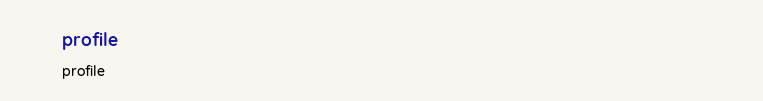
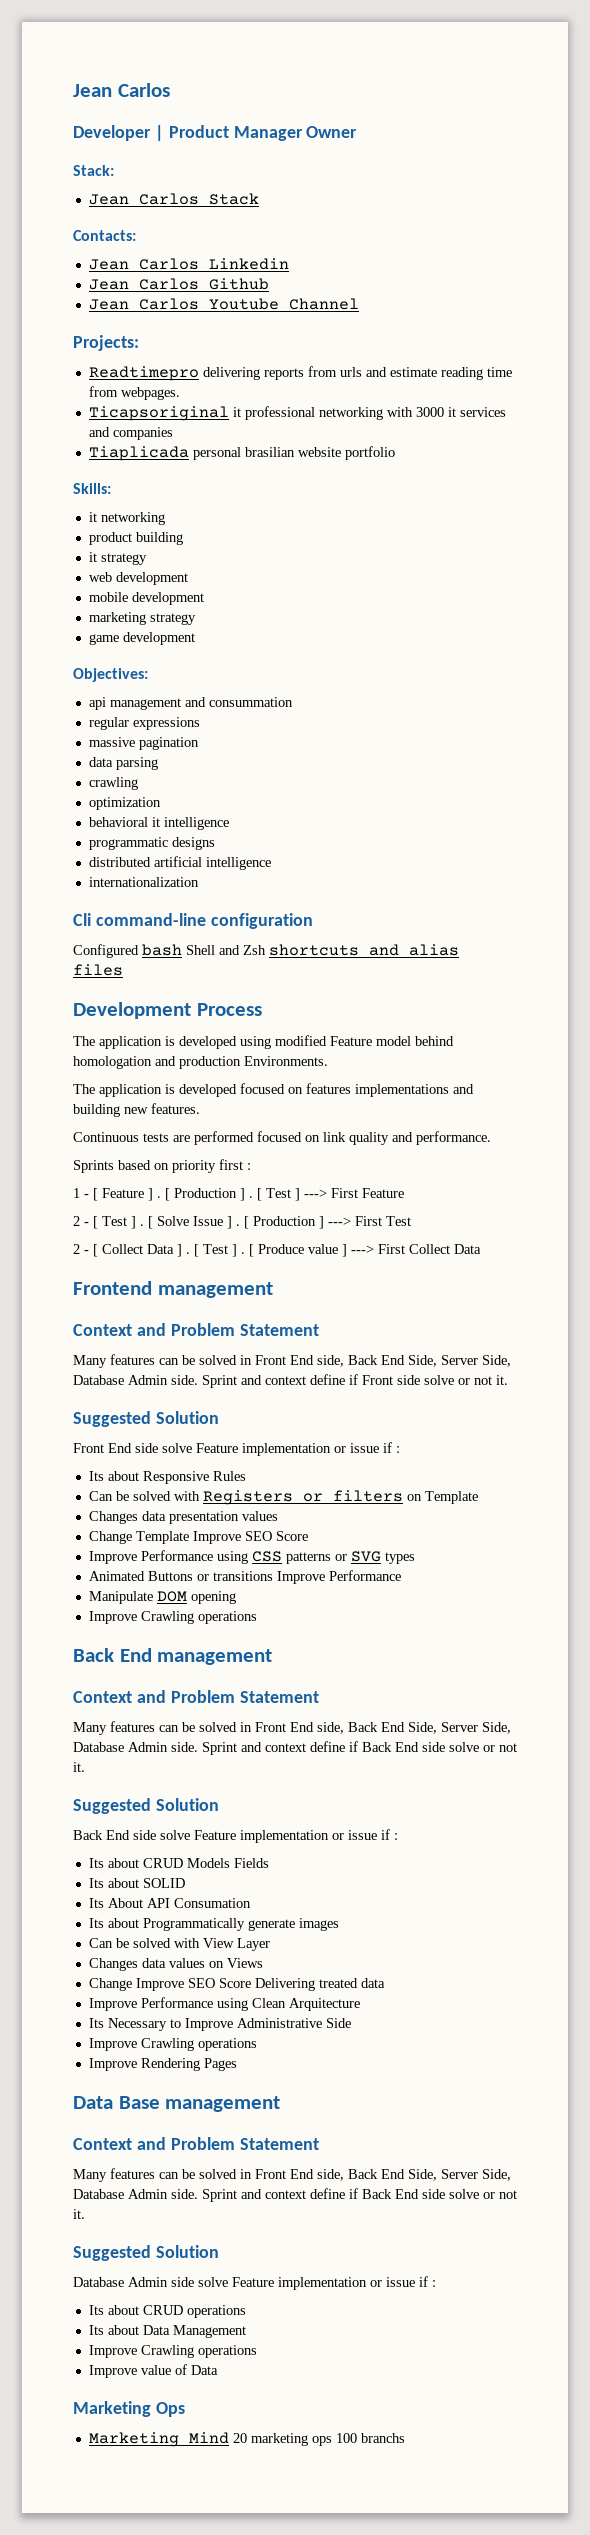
[62,32,118,50] [62,65,105,79] profile // profile -> [73,83,170,97] [73,125,358,141] [73,165,114,176] [88,193,259,205] [73,230,136,241] [88,258,289,270] [88,278,269,290] [88,298,359,310] [73,335,139,351] [88,366,512,381] [88,386,180,400] [88,406,506,421] [88,427,173,440] [88,446,395,461] [73,483,111,494] [88,512,165,525] [88,532,183,545] [88,552,147,565] [88,572,188,585] [88,592,204,605] [88,612,196,625] [88,632,195,645] [73,668,148,682] [88,697,293,710] [88,717,200,730] [88,737,199,750] [88,757,158,770] [88,777,138,790] [88,797,161,810] [88,817,229,830] [88,837,215,850] [88,856,271,870] [88,877,199,887] [73,913,313,929] [73,944,459,958] [73,964,123,976] [73,1002,262,1019] [73,1035,454,1049] [73,1056,328,1069] [73,1083,474,1097] [73,1103,200,1117] [73,1131,491,1145] [73,1159,251,1173] [73,1188,404,1201] [73,1216,411,1229] [73,1244,481,1257] [73,1281,273,1298] [73,1323,319,1336] [73,1354,511,1368] [73,1374,508,1388] [73,1411,219,1427] [73,1442,400,1456] [88,1471,246,1484] [88,1490,478,1505] [88,1511,278,1524] [88,1531,308,1544] [88,1550,415,1564] [88,1570,401,1584] [88,1591,236,1604] [88,1611,257,1624] [73,1648,273,1665] [73,1690,319,1703] [73,1721,511,1735] [73,1741,517,1755] [73,1762,85,1772] [73,1798,219,1814] [73,1829,398,1843] [88,1858,269,1868] [88,1878,185,1888] [88,1898,251,1908] [88,1918,339,1931] [88,1938,270,1951] [88,1958,263,1971] [88,1978,385,1991] [88,1997,360,2011] [88,2018,351,2031] [88,2038,257,2051] [88,2058,237,2071] [73,2096,281,2112] [73,2137,319,2150] [73,2168,511,2182] [73,2188,517,2202] [73,2209,85,2219] [73,2245,219,2261] [73,2276,436,2290] [88,2305,246,2318] [88,2325,246,2338] [88,2345,257,2358] [88,2364,218,2378] [73,2401,185,2417] [88,2432,405,2447] Jean Carlos // Developer | Product Manager Owner // Stack: // Jean Carlos Stack // Contacts: // Jean Carlos Linkedin // Jean Carlos Github // Jean Carlos Youtube Channel // Projects: // Readtimepro delivering reports from urls and estimate reading time from webpages. // Ticapsoriginal it professional networking with 3000 it services and companies // Tiaplicada personal brasilian website portfolio // Skills: // it networking // product building // it strategy // web development // mobile development // marketing strategy // game development // Objectives: // api management and consummation // regular expressions // massive pagination // data parsing // crawling // optimization // behavioral it intelligence // programmatic designs // distributed artificial intelligence // internationalization // Cli command-line configuration // Configured bash Shell and Zsh shortcuts and alias files // Development Process // The application is developed using modified Feature model behind homologation and production Environments. // The application is developed focused on features implementations and building new features. // Continuous tests are performed focused on link quality and performance. // Sprints based on priority first : // 1 - [ Feature ] . [ Production ] . [ Test ] ---> First Feature // 2 - [ Test ] . [ Solve Issue ] . [ Production ] ---> First Test // 2 - [ Collect Data ] . [ Test ] . [ Produce value ] ---> First Collect Data // Frontend management // Context and Problem Statement // Many features can be solved in Front End side, Back End Side, Server Side, Database Admin side. Sprint and context define if Front side solve or not it. // Suggested Solution // Front End side solve Feature implementation or issue if : // Its about Responsive Rules // Can be solved with Registers or filters on Template // Changes data presentation values // Change Template Improve SEO Score // Improve Performance using CSS patterns or SVG types // Animated Buttons or transitions Improve Performance // Manipulate DOM opening // Improve Crawling operations // Back End management // Context and Problem Statement // Many features can be solved in Front End side, Back End Side, Server Side, Database Admin side. Sprint and context define if Back End side solve or not it. // Suggested Solution // Back End side solve Feature implementation or issue if : // Its about CRUD Models Fields // Its about SOLID // Its About API Consumation // Its about Programmatically generate images // Can be solved with View Layer // Changes data values on Views // Change Improve SEO Score Delivering treated data // Improve Performance using Clean Arquitecture // Its Necessary to Improve Administrative Side // Improve Crawling operations // Improve Rendering Pages // Data Base management // Context and Problem Statement // Many features can be solved in Front End side, Back End Side, Server Side, Database Admin side. Sprint and context define if Back End side solve or not it. // Suggested Solution // Database Admin side solve Feature implementation or issue if : // Its about CRUD operations // Its about Data Management // Improve Crawling operations // Improve value of Data // Marketing Ops // Marketing Mind 20 marketing ops 100 branchs

